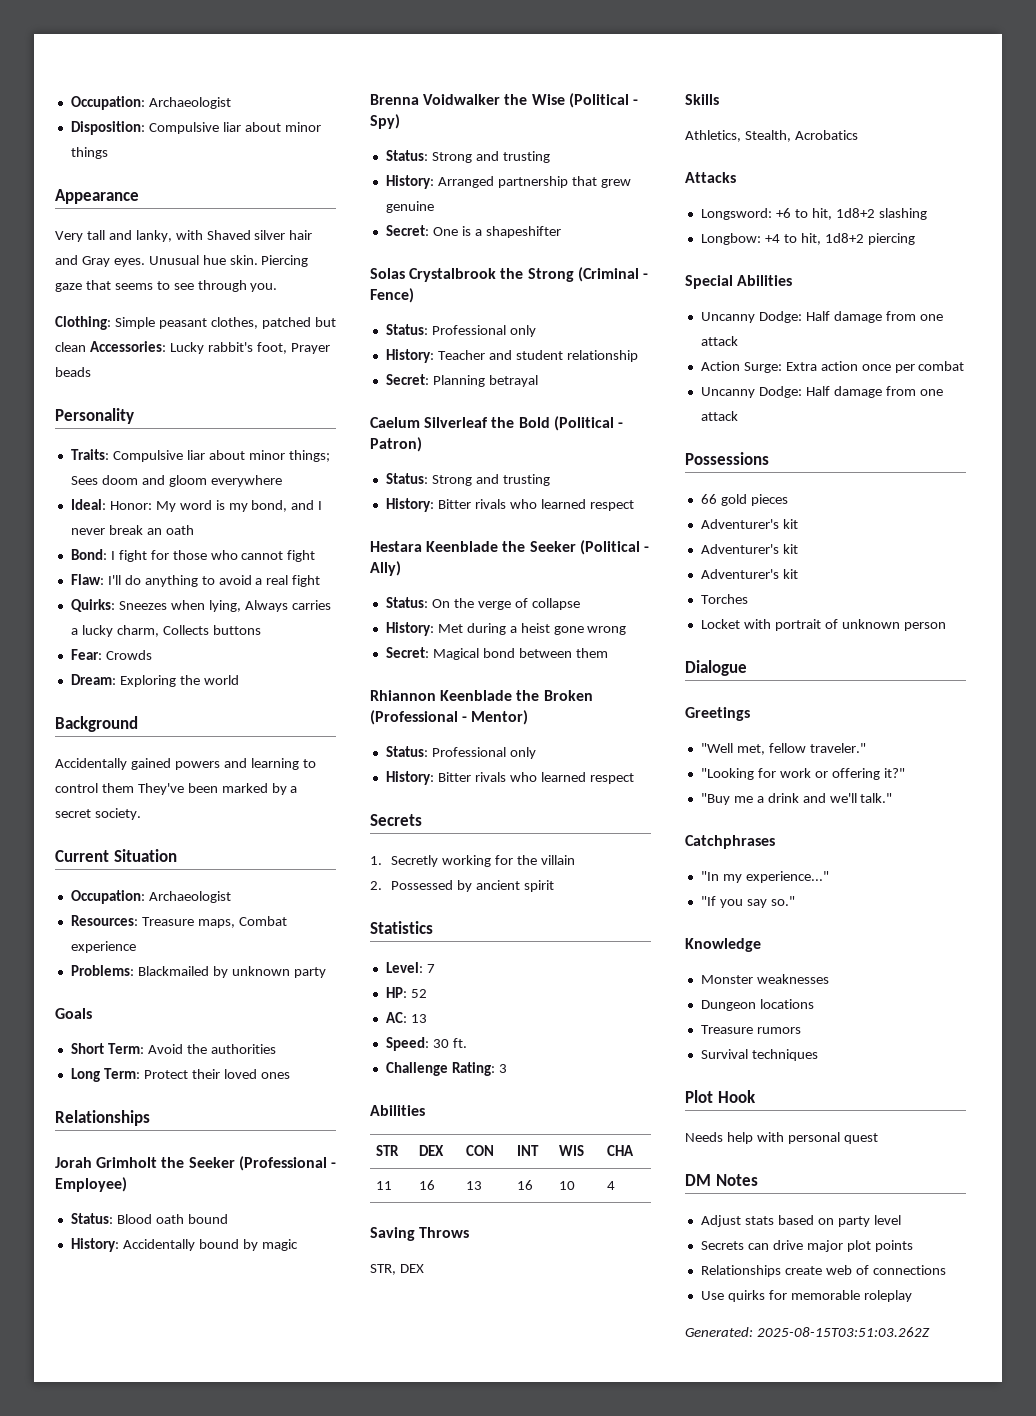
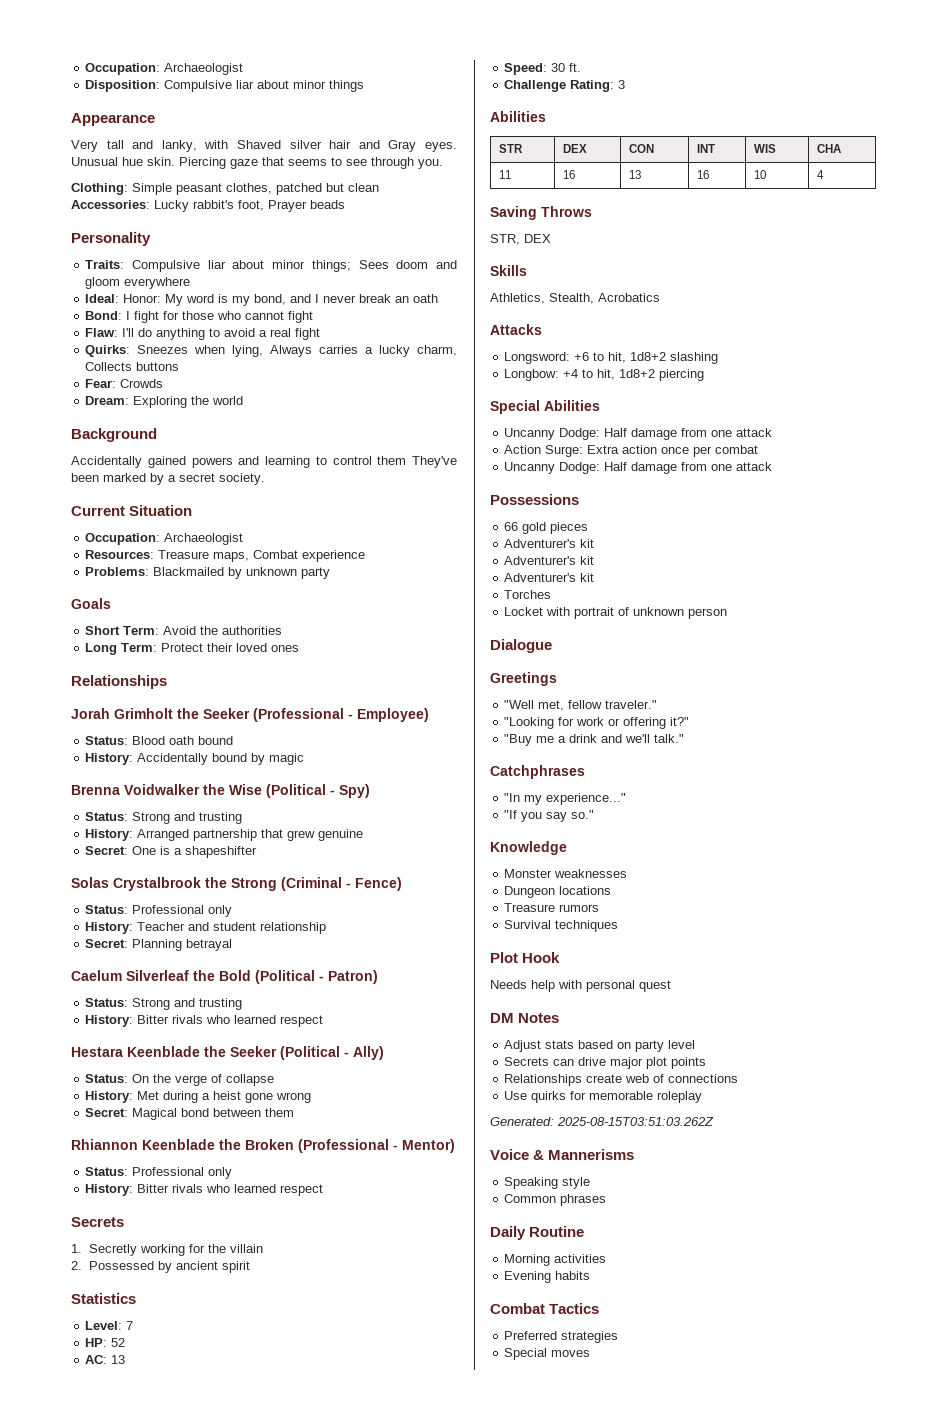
(930, 1332) none -> [490,1149,635,1160] [504,1177,591,1189] [504,1194,607,1206] [490,1226,585,1240] [504,1254,607,1266] [504,1271,591,1283] [490,1303,600,1314] [504,1331,619,1343] [504,1348,591,1360] // Voice & Mannerisms // Speaking style // Common phrases // Daily Routine // Morning activities // Evening habits // Combat Tactics // Preferred strategies // Special moves

